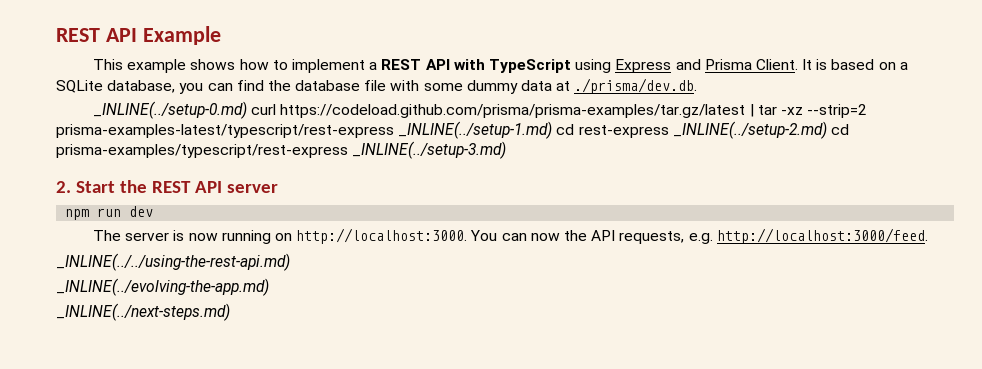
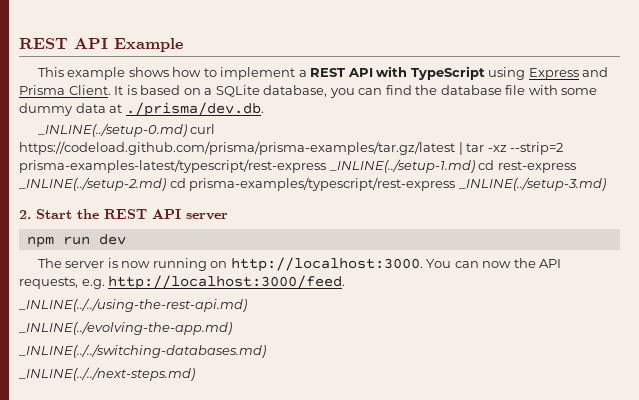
[56,303,230,321] _INLINE(../next-steps.md) -> [19,344,266,358] [19,367,195,381] _INLINE(../../switching-databases.md) // _INLINE(../../next-steps.md)

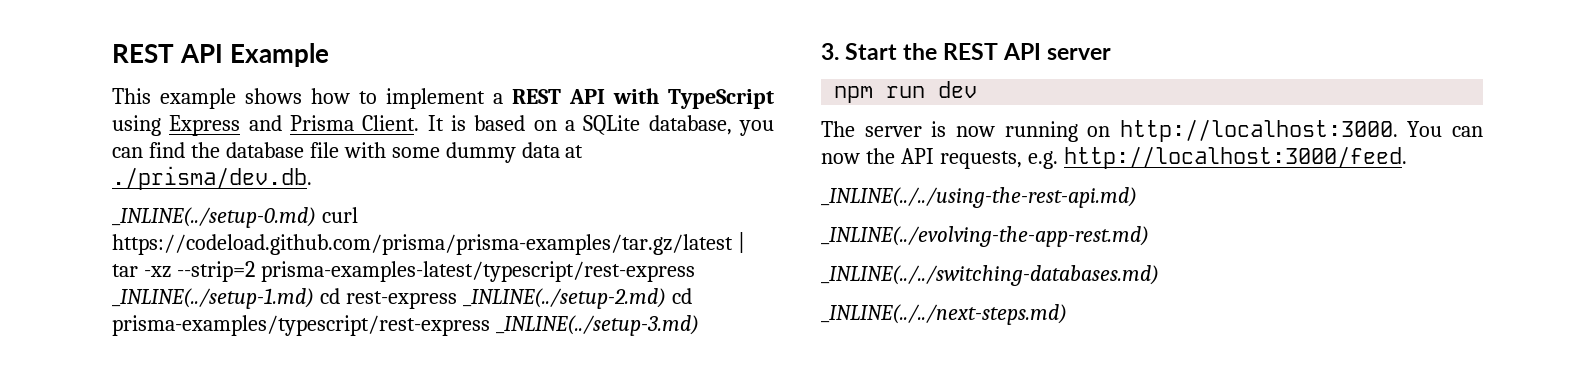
[19,210,31,219] 2. -> [821,43,839,60] 3.
[19,321,232,335] _INLINE(../evolving-the-app.md) -> [821,226,1149,247] _INLINE(../evolving-the-app-rest.md)

